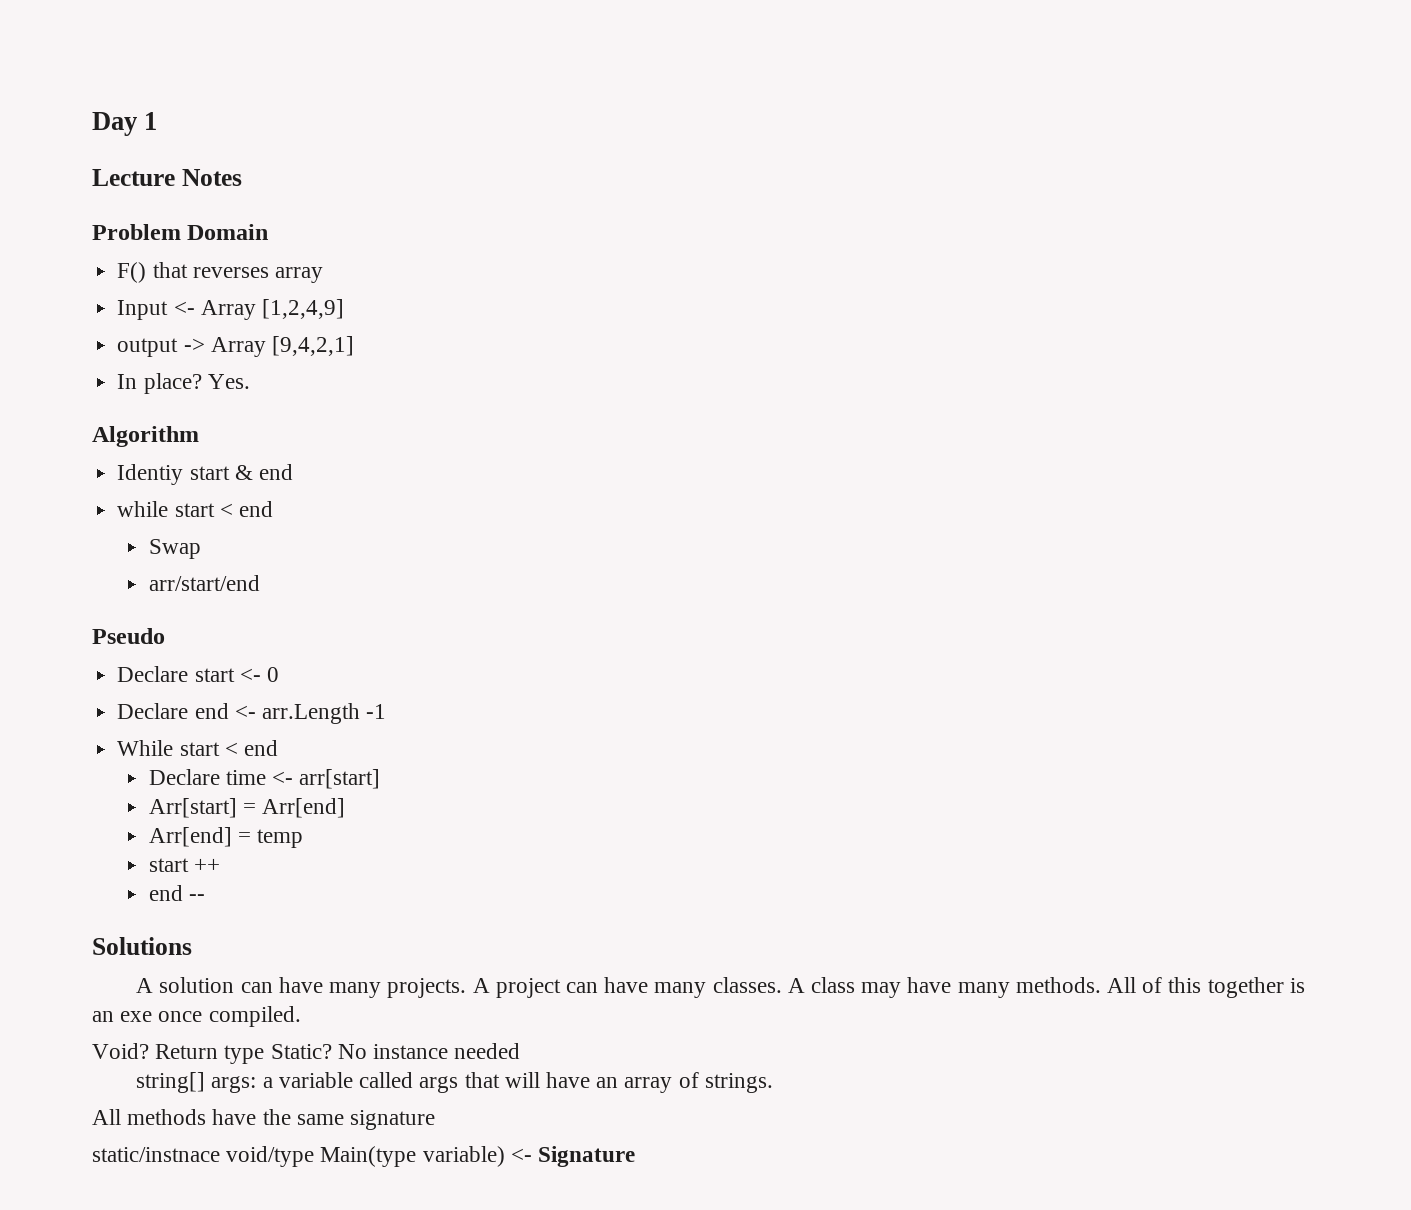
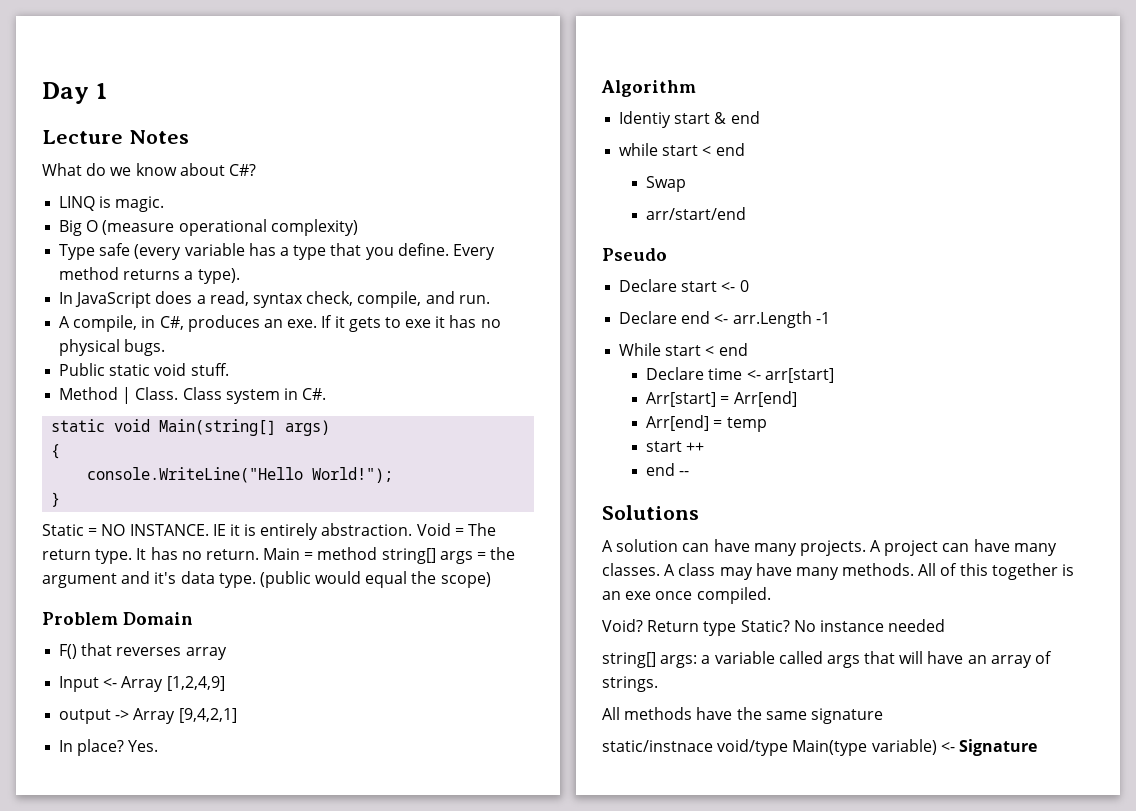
(242, 177) none -> [42,163,256,176] [59,196,165,212] [59,219,358,236] [59,243,495,260] [59,267,240,284] [59,291,490,308] [59,315,501,332] [59,339,166,356] [59,363,229,376] [59,387,327,404] [51,419,331,436] [51,444,61,459] [87,467,394,483] [51,492,61,507] [42,523,497,540] [42,547,516,564] [42,571,491,588] // What do we know about C#? // LINQ is magic. // Big O (measure operational complexity) // Type safe (every variable has a type that you define. Every method returns a type). // In JavaScript does a read, syntax check, compile, and run. // A compile, in C#, produces an exe. If it gets to exe it has no physical bugs. // Public static void stuff. // Method | Class. Class system in C#. // static void Main(string[] args) // { // console.WriteLine("Hello World!"); // } // Static = NO INSTANCE. IE it is entirely abstraction. Void = The return type. It has no return. Main = method string[] args = the argument and it's data type. (public would equal the scope)

